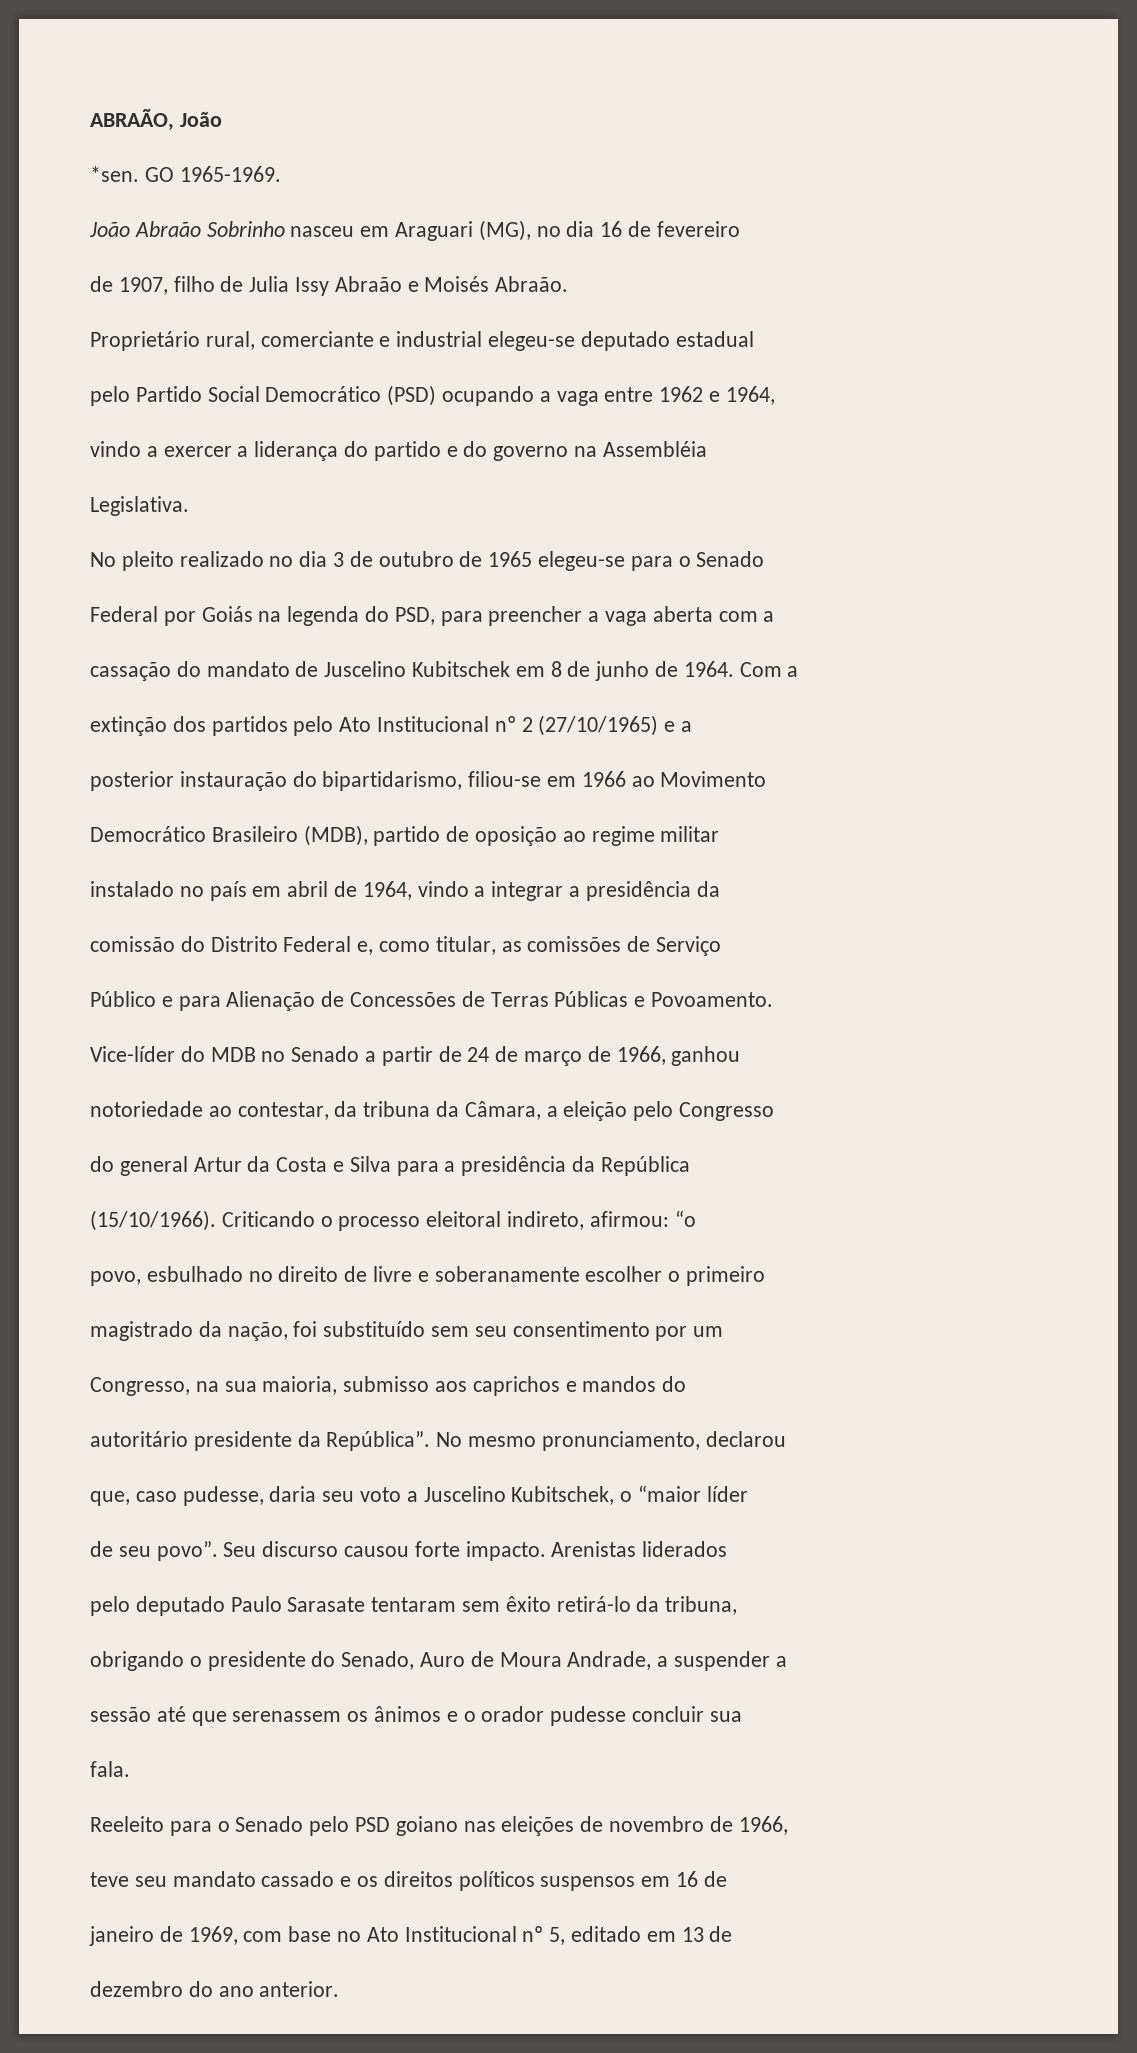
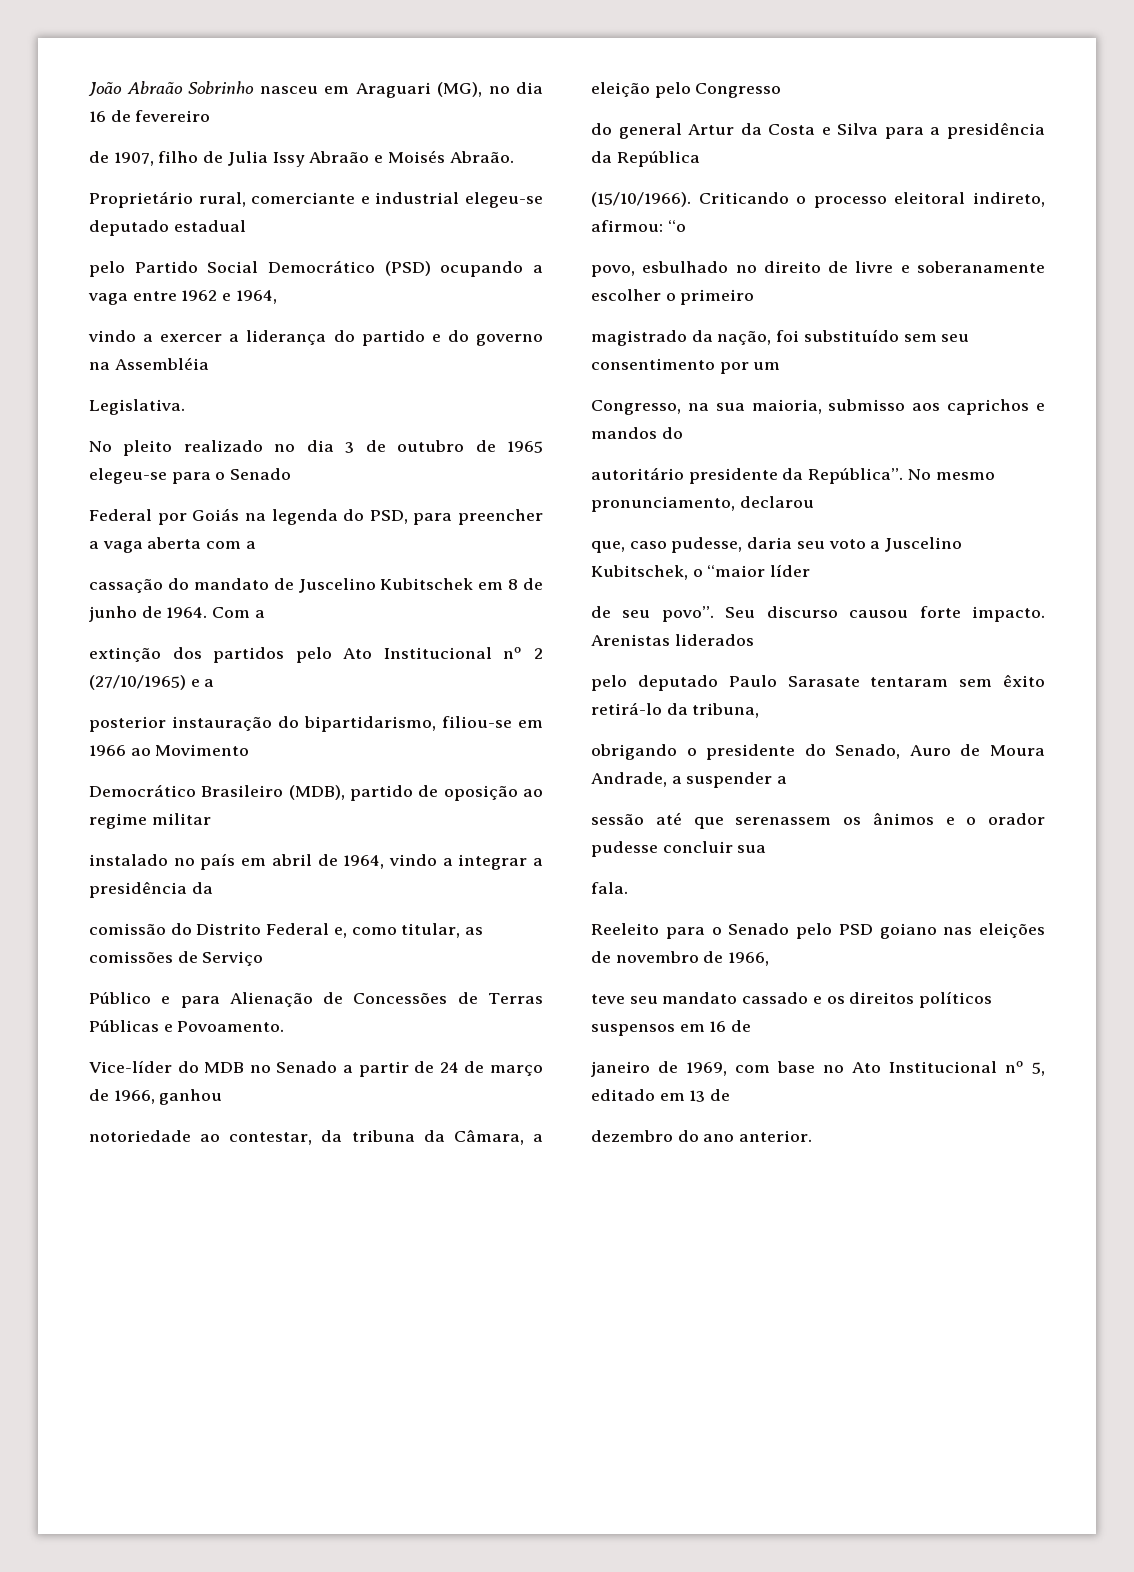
[90,108,222,131] [90,166,281,182] ABRAÃO, João // *sen. GO 1965-1969. // -> (88, 89) none

